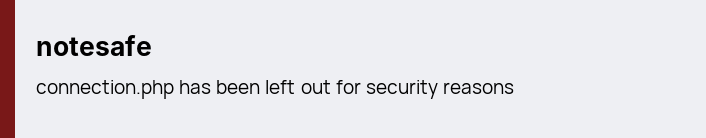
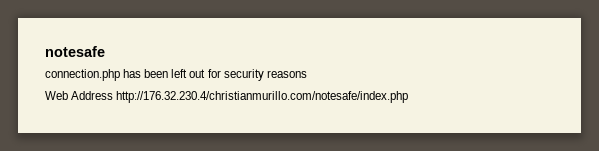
(514, 88) none -> [45,91,409,103] // Web Address http://176.32.230.4/christianmurillo.com/notesafe/index.php

